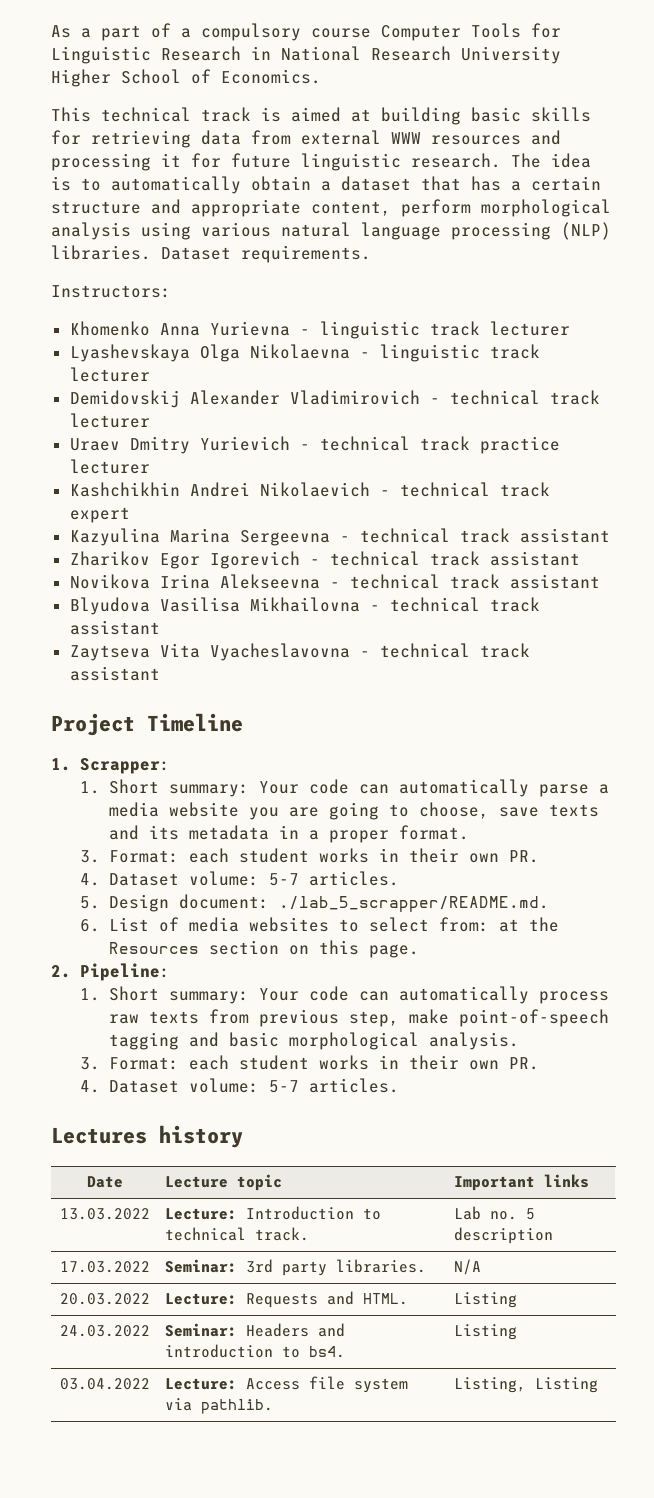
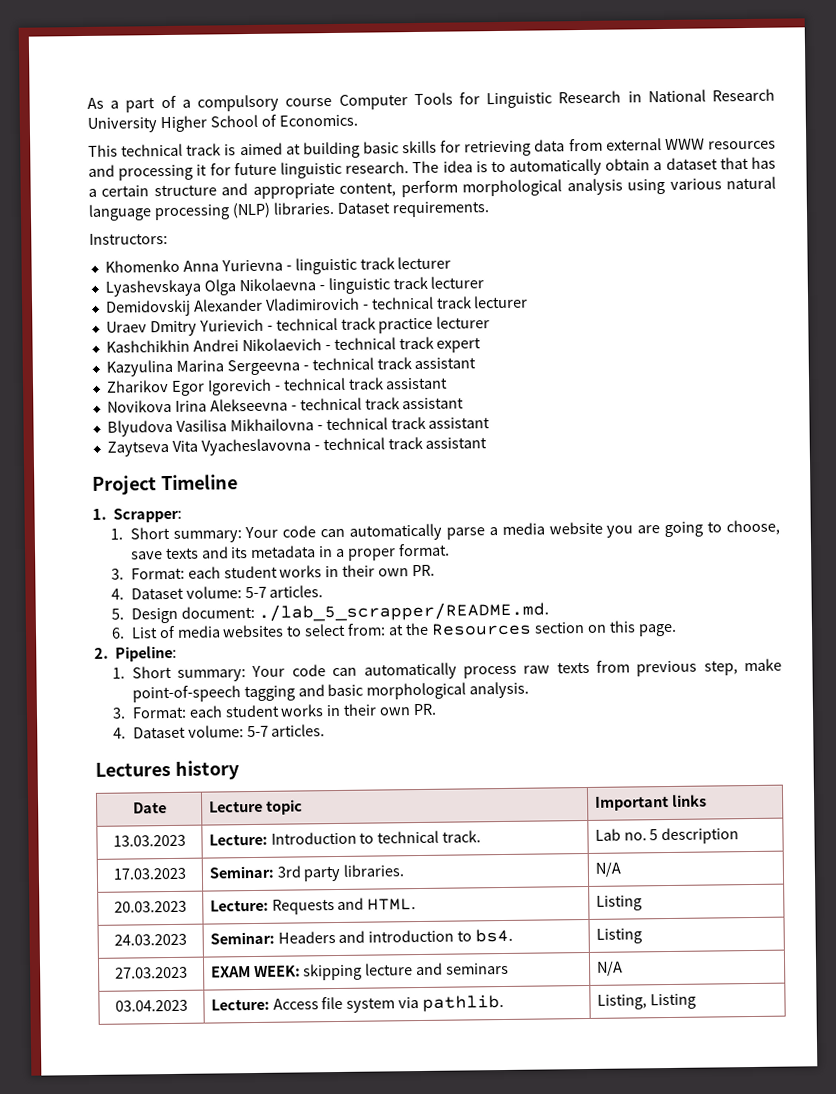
[59,1208,150,1220] 13.03.2022 -> [113,834,186,847] 13.03.2023
[59,1261,150,1273] 17.03.2022 -> [113,867,186,880] 17.03.2023
[59,1293,150,1305] 20.03.2022 -> [114,900,187,913] 20.03.2023
[59,1325,150,1337] 24.03.2022 -> [114,933,187,946] 24.03.2023
[59,1378,150,1390] 03.04.2022 -> [115,966,188,979] [210,962,510,981] [595,960,623,976] [115,999,188,1012] 27.03.2023 | EXAM WEEK: skipping lecture and seminars | N/A // 03.04.2023

